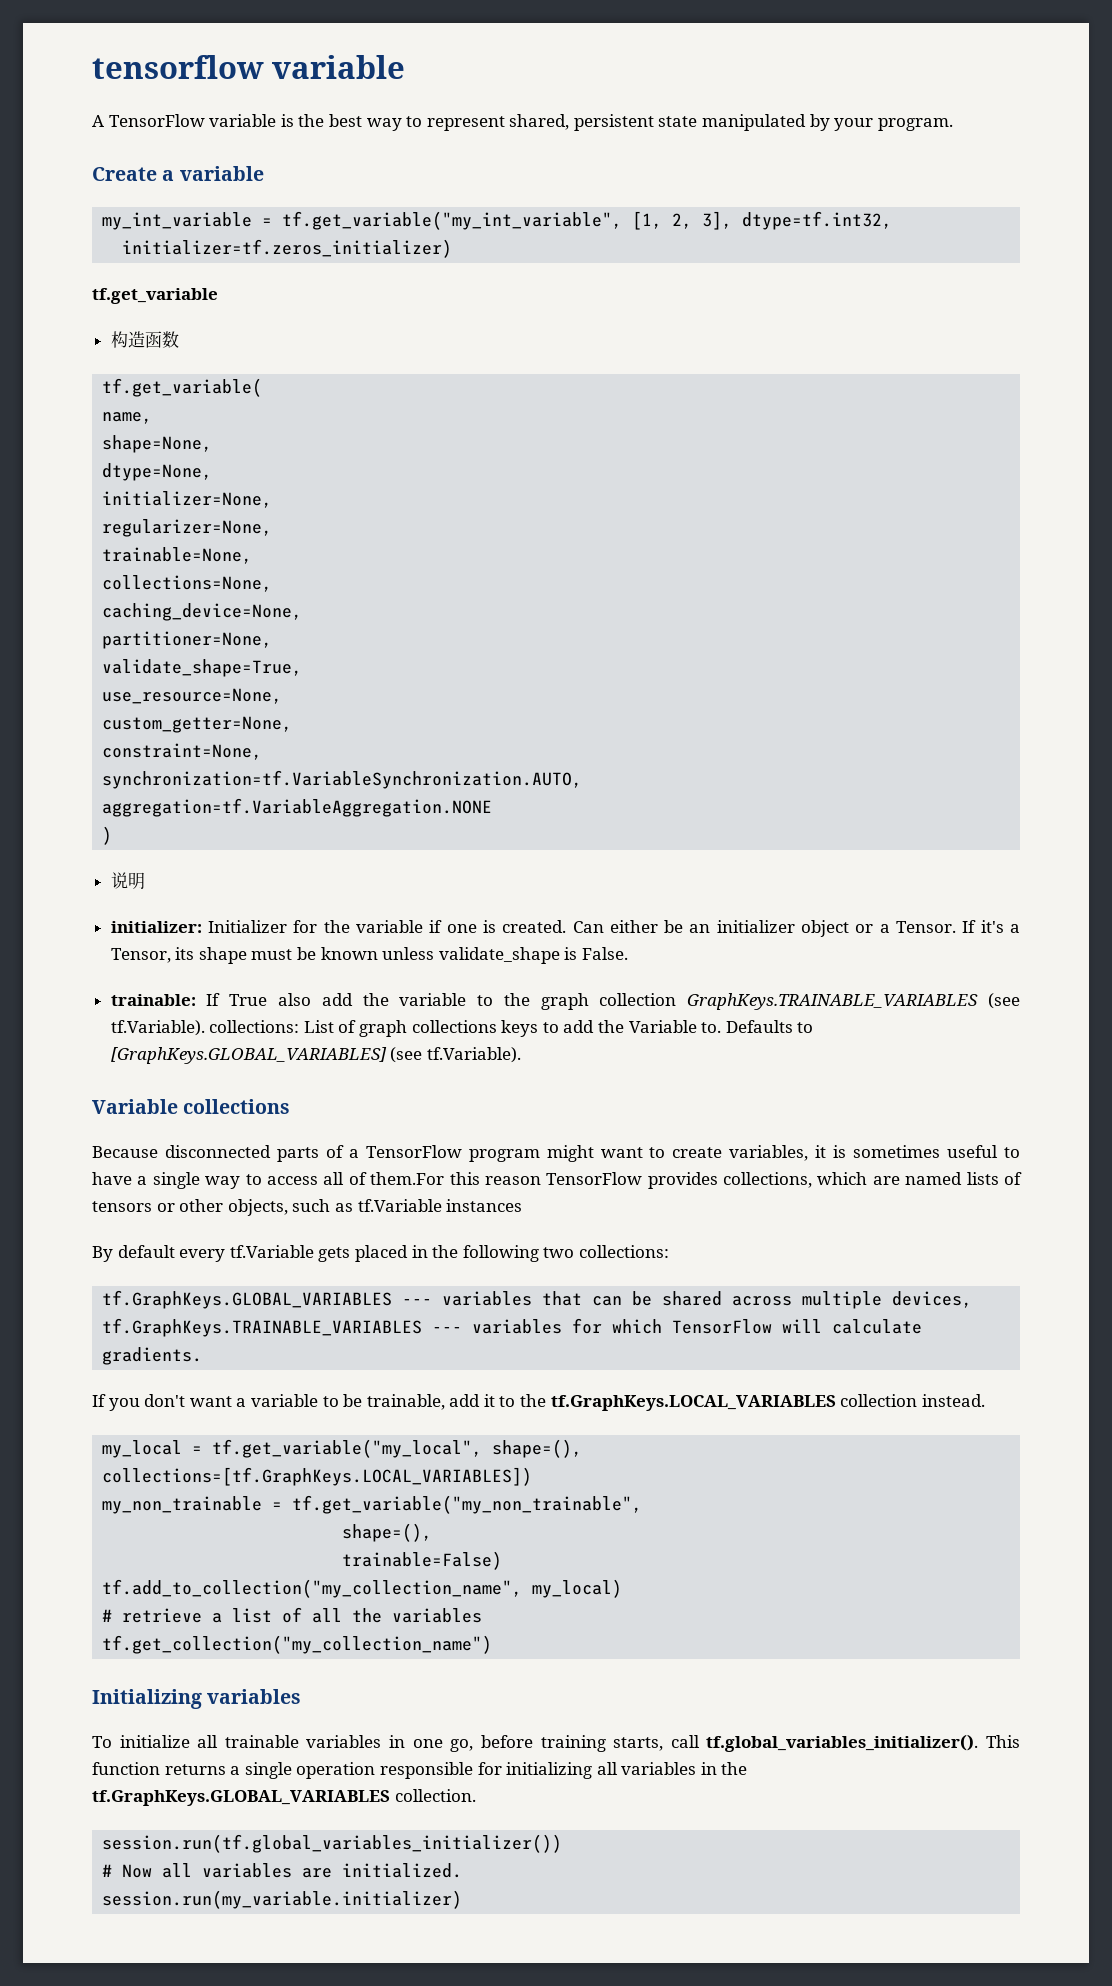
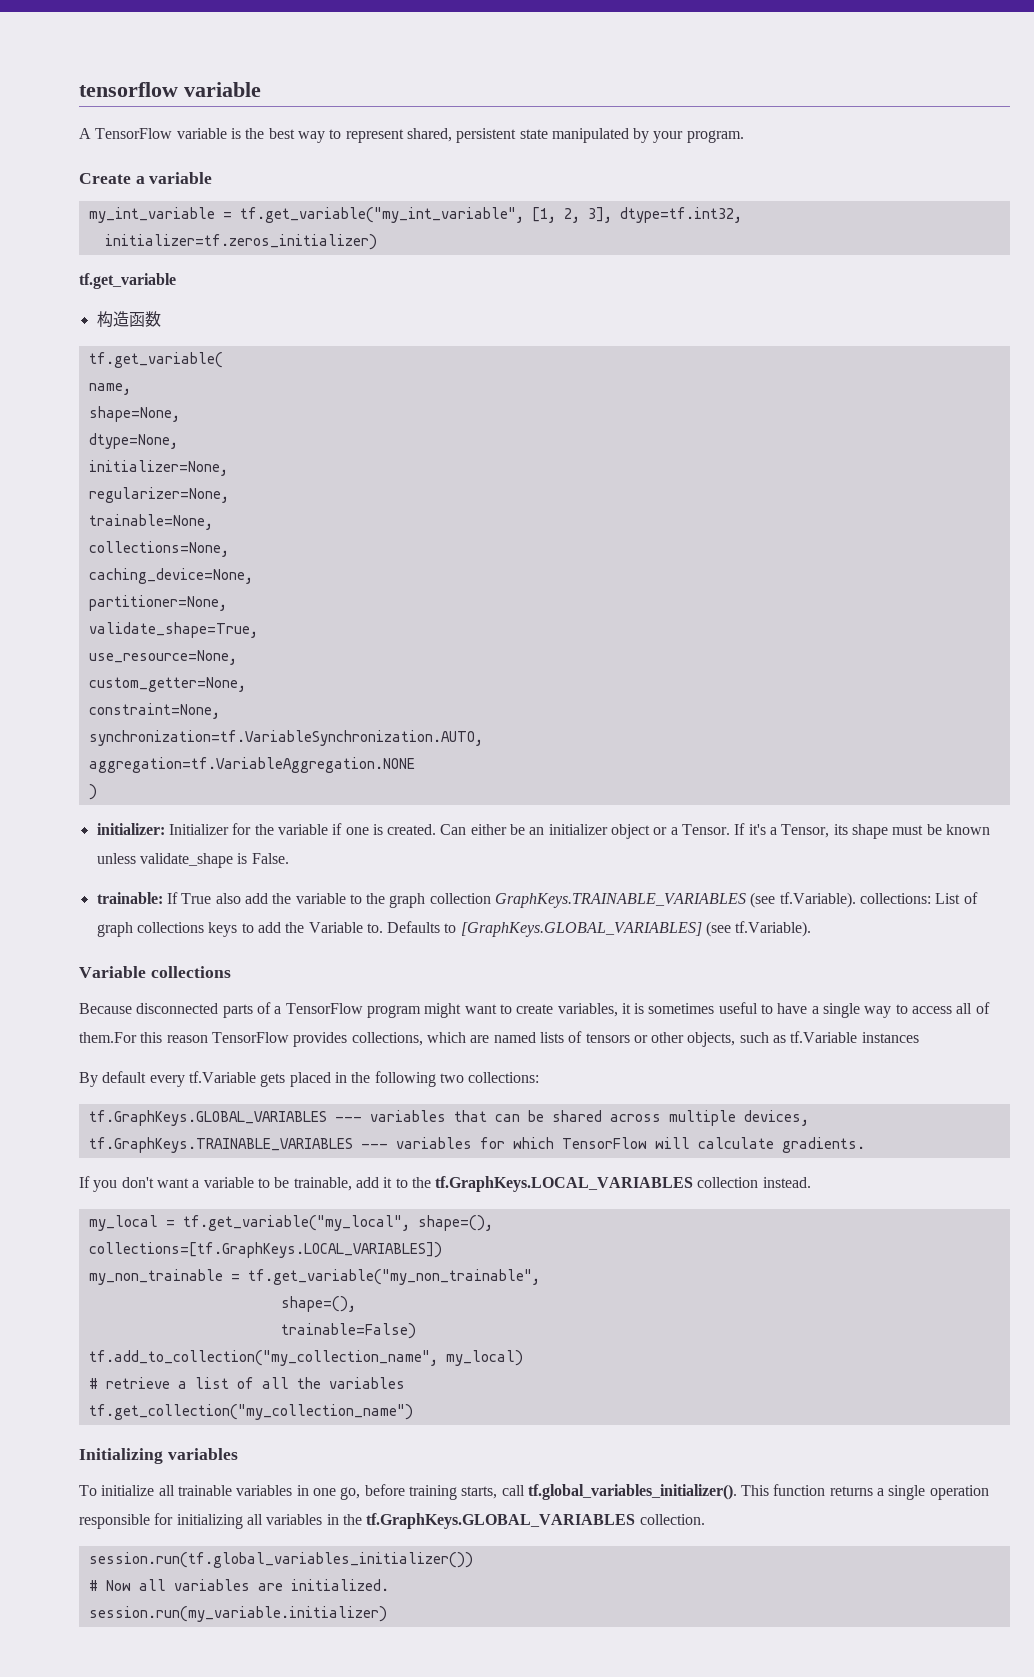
[110,872,145,890] // 说明 -> (97, 792) none

